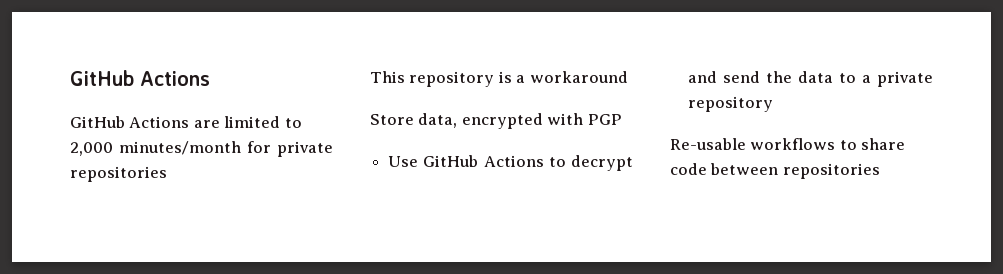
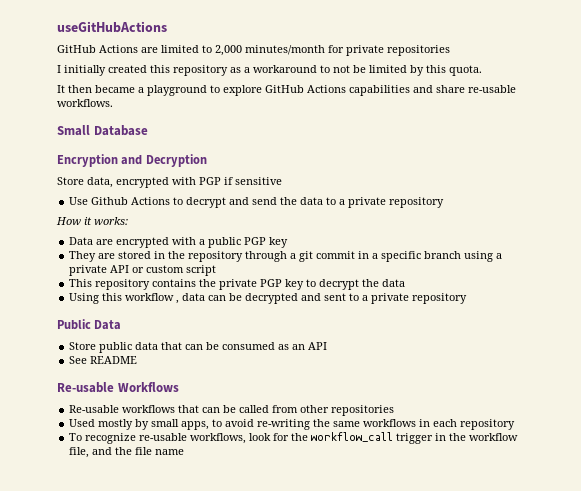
[70,70,210,86] GitHub Actions -> [57,21,167,33] useGitHubActions
[370,71,628,87] This repository is a workaround -> [57,65,482,76] [57,85,516,96] [57,99,113,107] [57,125,148,136] [57,154,207,167] I initially created this repository as a workaround to not be limited by this quota. // It then became a playground to explore GitHub Actions capabilities and share re-usable workflows. // Small Database // Encryption and Decryption
(622, 119) none -> [224,177,282,185] if sensitive
[423,155,479,167] GitHub -> [91,197,129,205] Github
[670,138,906,150] [670,163,880,179] Re-usable workflows to share code between repositories -> [56,217,128,225] [69,237,289,248] [69,251,503,262] [69,265,217,276] [69,279,406,290] [69,293,468,304] [57,319,122,330] [69,342,328,353] [69,356,138,364] [57,382,179,393] [69,405,395,416] [69,419,516,430] [69,432,519,444] [69,447,185,458] How it works: // Data are encrypted with a public PGP key // They are stored in the repository through a git commit in a specific branch using a private API or custom script // This repository contains the private PGP key to decrypt the data // Using this workflow , data can be decrypted and sent to a private repository // Public Data // Store public data that can be consumed as an API // See README // Re-usable Workflows // Re-usable workflows that can be called from other repositories // Used mostly by small apps, to avoid re-writing the same workflows in each repository // To recognize re-usable workflows, look for the workflow_call trigger in the workflow file, and the file name

